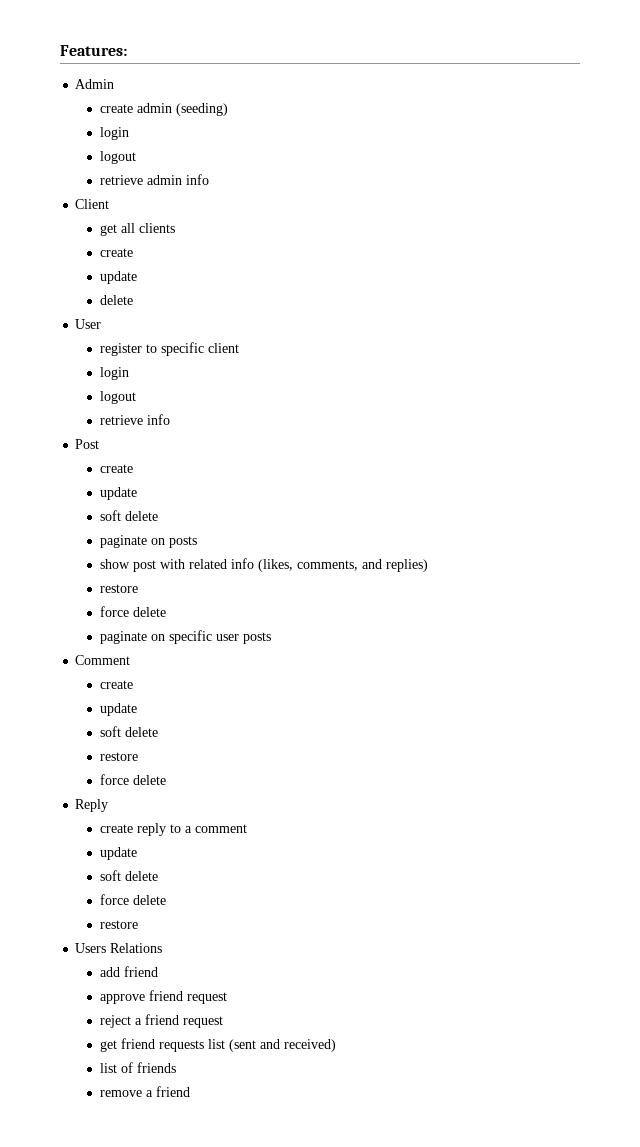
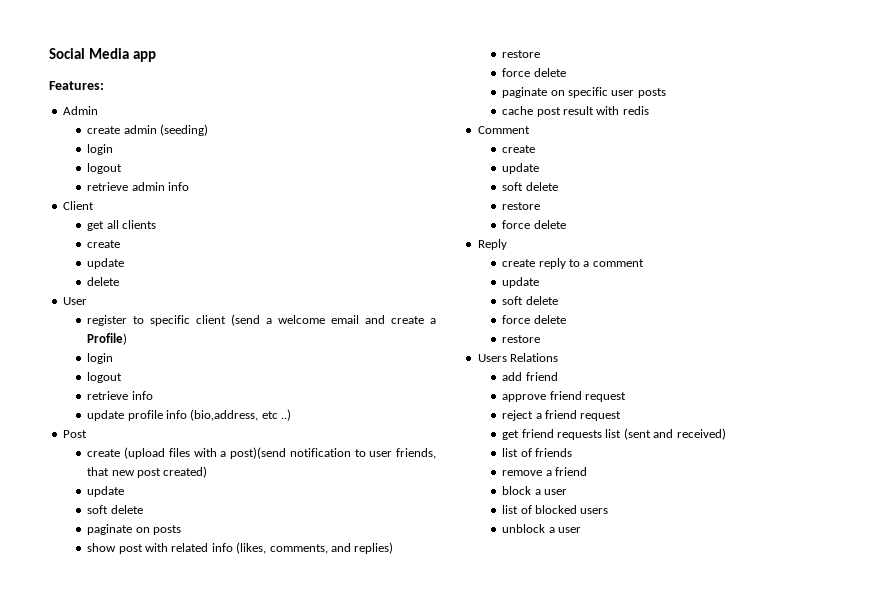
(60, 50) none -> [49,48,156,62] Social Media app //
[99,367,129,380] [99,391,136,404] [99,414,170,425] [75,439,100,449] [99,464,133,473] // login // logout // retrieve info // Post // create -> [231,314,437,326] [87,333,128,345] [87,353,114,364] [87,372,123,383] [87,391,153,400] [87,409,292,421] [62,430,87,438] [87,447,437,459] [87,466,208,478] (send a welcome email and create a Profile) // login // logout // retrieve info // update profile info (bio,address, etc ..) // Post // create (upload files with a post)(send notification to user friends, that new post created)
(271, 638) none -> [502,106,649,117] // cache post result with redis
(190, 1091) none -> [502,486,568,495] [502,505,609,514] [502,524,582,533] // block a user // list of blocked users // unblock a user

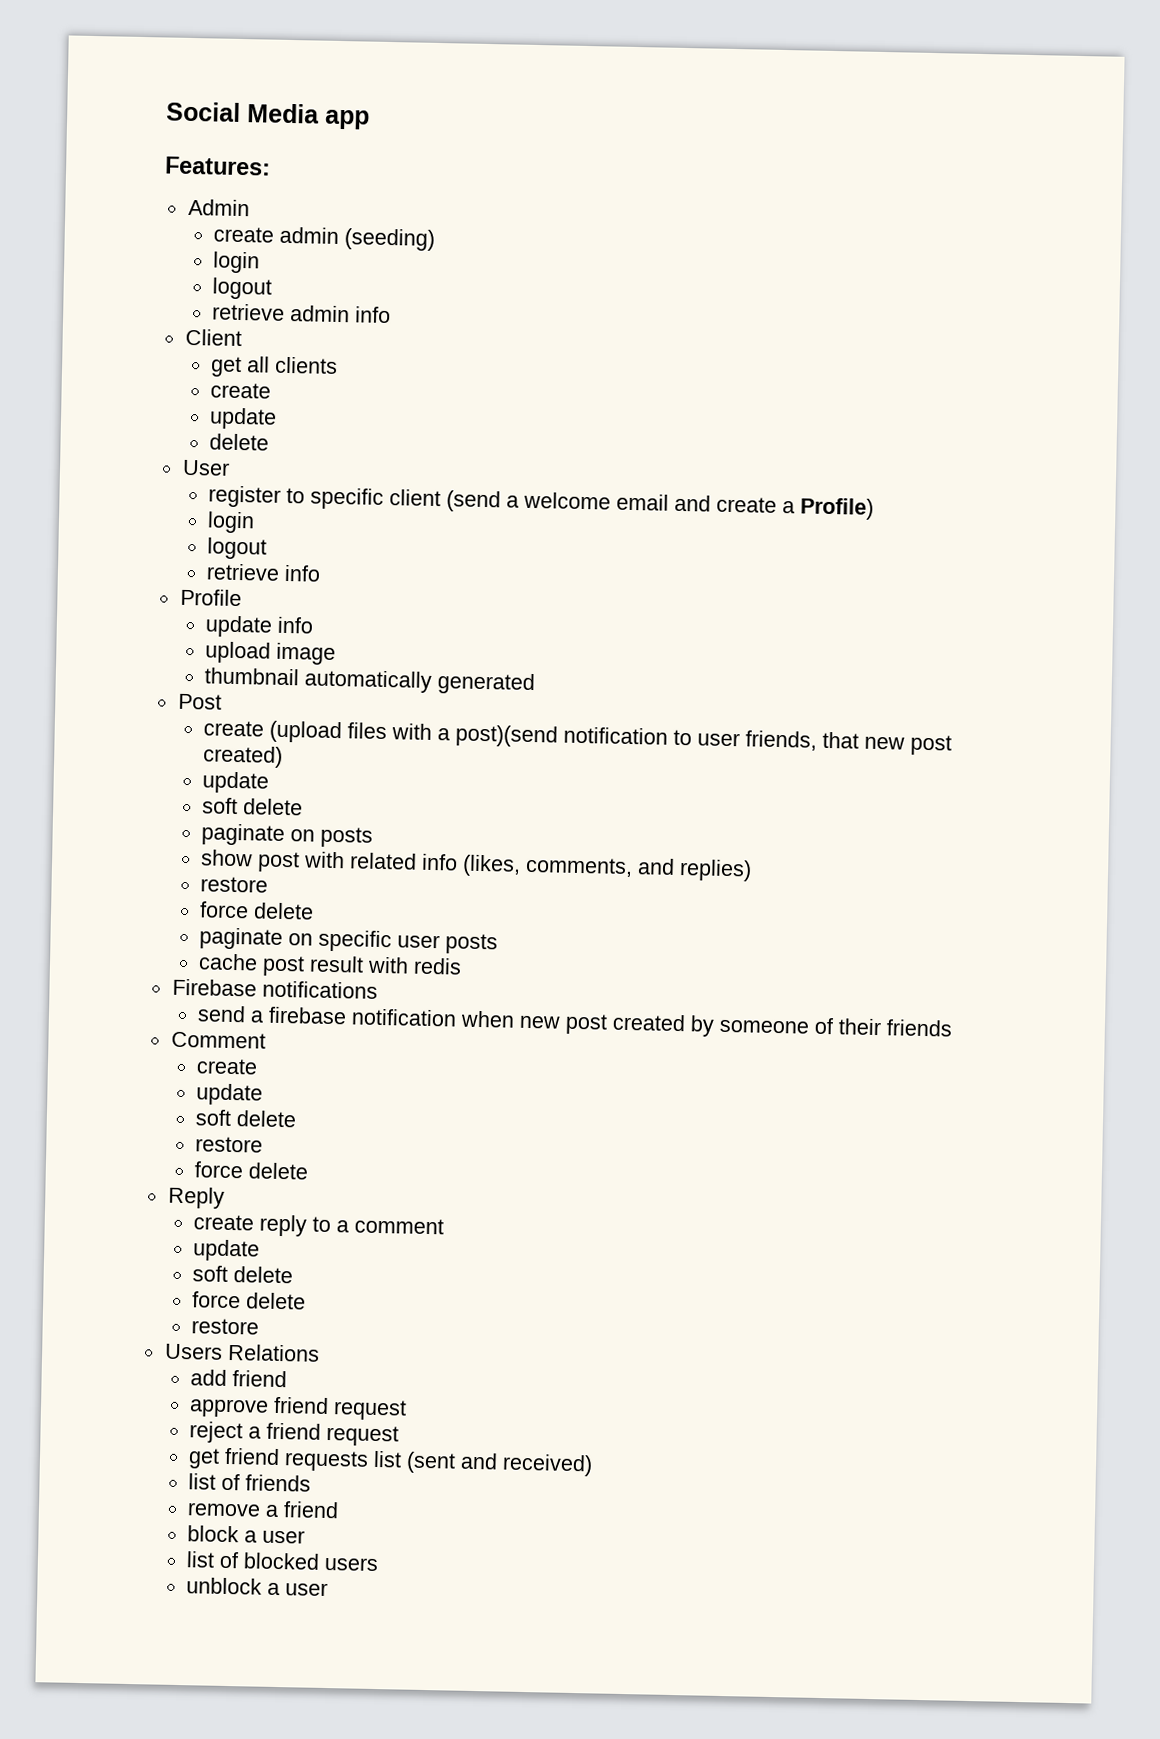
[87,409,292,421] // update profile info (bio,address, etc ..) -> [179,588,242,607] [205,615,315,638] [205,641,337,666] [204,667,536,696] // Profile // update info // upload image // thumbnail automatically generated
(649, 110) none -> [171,978,378,999] [197,1005,954,1037] // Firebase notifications // send a firebase notification when new post created by someone of their friends

